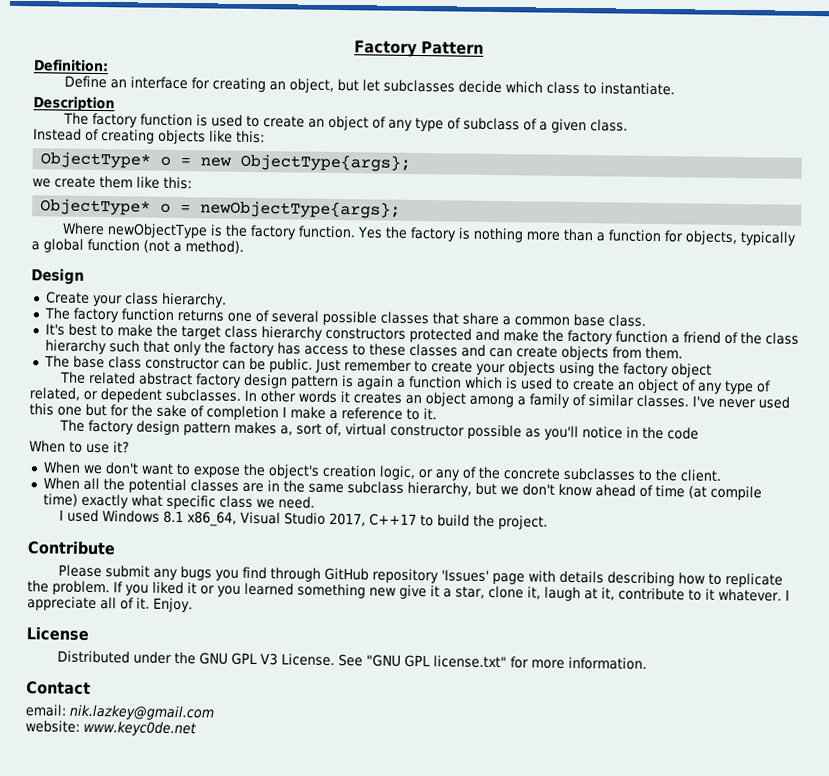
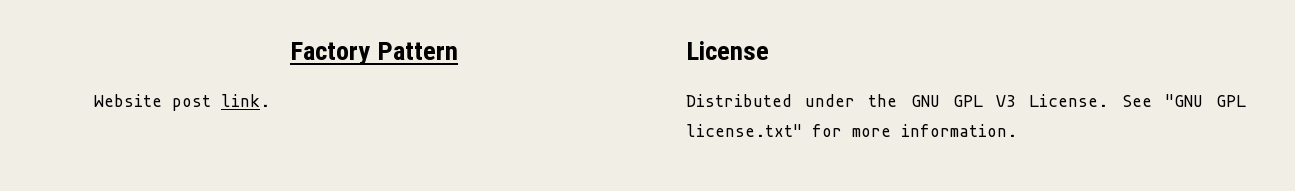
[33,59,109,73] [63,75,675,96] [33,96,115,112] [62,112,628,134] [33,128,265,145] [40,151,412,172] [32,176,192,190] [40,198,402,219] [61,222,796,246] [31,238,244,254] [31,268,85,285] [45,291,227,308] [43,307,646,327] [44,323,799,345] [44,339,683,361] [43,355,712,378] [59,371,771,395] [29,387,790,409] [29,403,437,421] [58,419,699,441] [29,440,130,454] [42,461,721,482] [42,477,762,501] [42,493,315,510] [58,509,548,530] [27,540,116,556] [57,564,783,588] [27,580,790,602] [27,596,193,613] Definition: // Define an interface for creating an object, but let subclasses decide which class to instantiate. // Description // The factory function is used to create an object of any type of subclass of a given class. // Instead of creating objects like this: // ObjectType* o = new ObjectType{args}; // we create them like this: // ObjectType* o = newObjectType{args}; // Where newObjectType is the factory function. Yes the factory is nothing more than a function for objects, typically a global function (not a method). // Design // Create your class hierarchy. // The factory function returns one of several possible classes that share a common base class. // It's best to make the target class hierarchy constructors protected and make the factory function a friend of the class hierarchy such that only the factory has access to these classes and can create objects from them. // The base class constructor can be public. Just remember to create your objects using the factory object // The related abstract factory design pattern is again a function which is used to create an object of any type of related, or depedent subclasses. In other words it creates an object among a family of similar classes. I've never used this one but for the sake of completion I make a reference to it. // The factory design pattern makes a, sort of, virtual constructor possible as you'll notice in the code // When to use it? // When we don't want to expose the object's creation logic, or any of the concrete subclasses to the client. // When all the potential classes are in the same subclass hierarchy, but we don't know ahead of time (at compile time) exactly what specific class we need. // I used Windows 8.1 x86_64, Visual Studio 2017, C++17 to build the project. // Contribute // Please submit any bugs you find through GitHub repository 'Issues' page with details describing how to replicate the problem. If you liked it or you learned something new give it a star, clone it, laugh at it, contribute to it whatever. I appreciate all of it. Enjoy. -> [94,94,270,111] Website post link.
[26,681,91,695] [25,704,214,721] [25,720,197,737] // Contact // email: nik.lazkey@gmail.com // website: www.keyc0de.net -> (1017, 130) none

